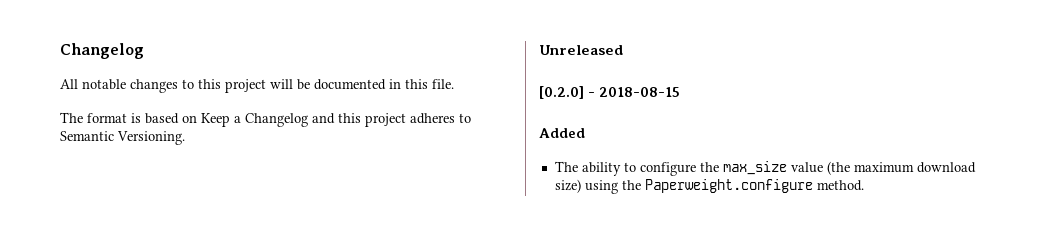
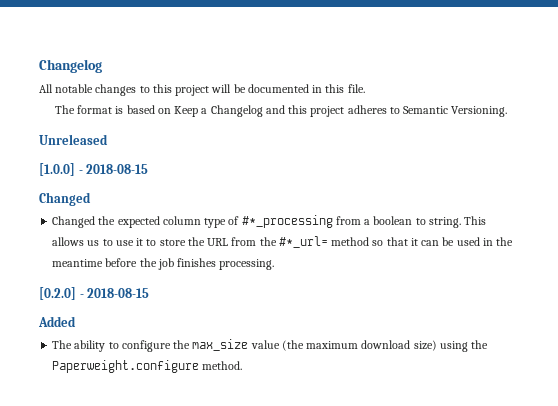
(623, 50) none -> [39,163,149,176] [39,192,91,206] [52,215,487,228] [52,236,514,248] [52,258,275,270] // [1.0.0] - 2018-08-15 // Changed // Changed the expected column type of #*_processing from a boolean to string. This allows us to use it to store the URL from the #*_url= method so that it can be used in the meantime before the job finishes processing.

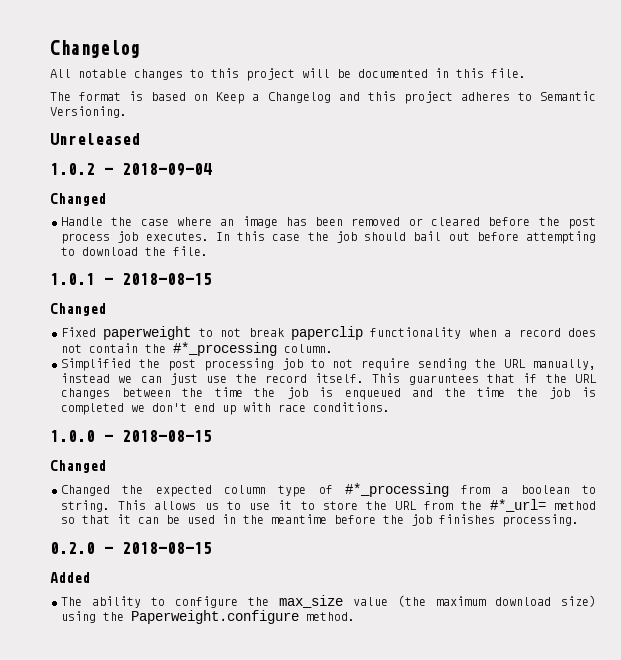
[39,163,75,176] [1.0.0] -> [50,163,212,176] [50,193,106,206] [61,216,597,229] [61,231,596,244] [61,246,208,256] [50,273,212,285] [50,303,106,316] [61,326,596,340] [61,342,333,356] [61,358,597,371] [61,373,598,385] [61,387,597,400] [61,402,390,415] [50,430,95,442] 1.0.2 - 2018-09-04 // Changed // Handle the case where an image has been removed or cleared before the post process job executes. In this case the job should bail out before attempting to download the file. // 1.0.1 - 2018-08-15 // Changed // Fixed paperweight to not break paperclip functionality when a record does not contain the #*_processing column. // Simplified the post processing job to not require sending the URL manually, instead we can just use the record itself. This guaruntees that if the URL changes between the time the job is enqueued and the time the job is completed we don't end up with race conditions. // 1.0.0
[39,287,76,300] [0.2.0] -> [50,542,95,554] 0.2.0

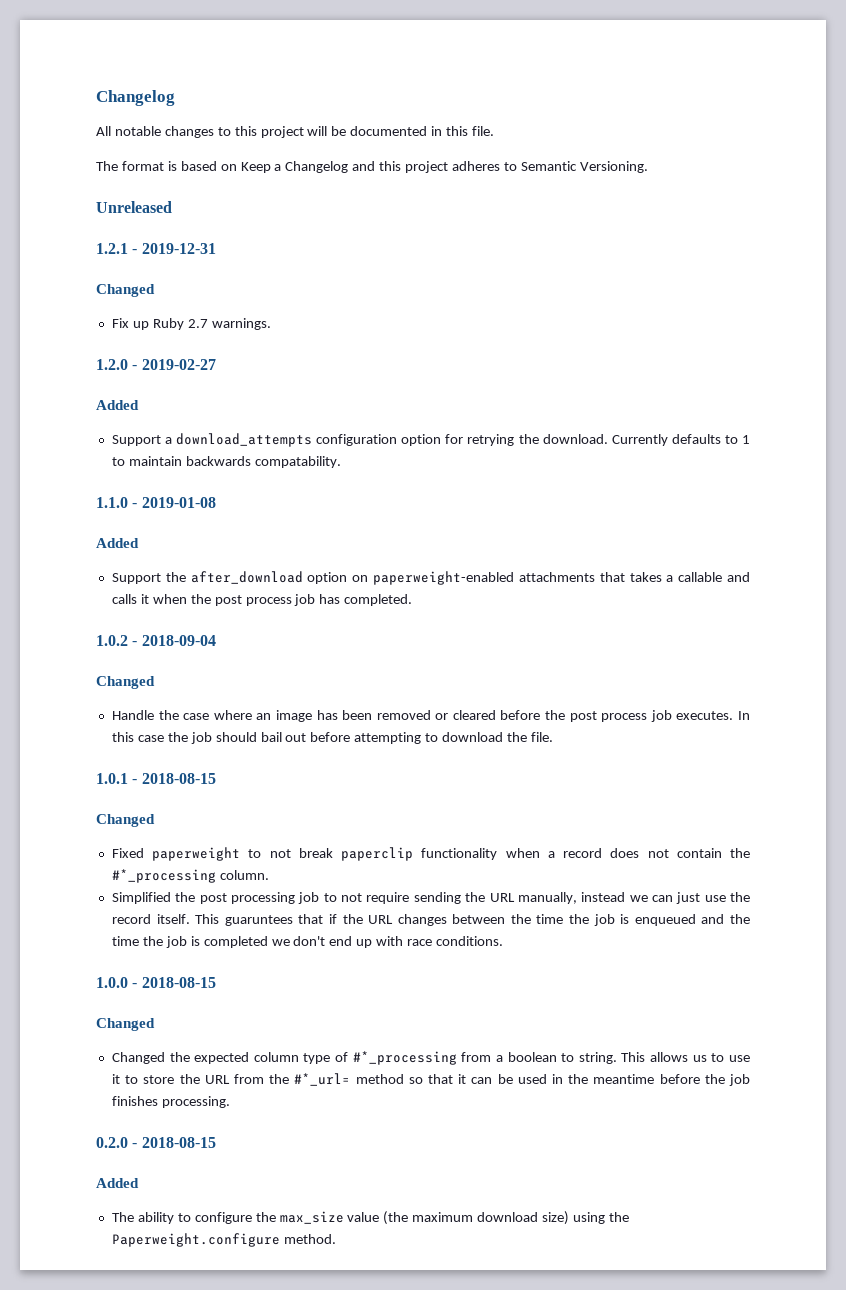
(140, 139) none -> [96,243,216,254] [96,284,155,297] [111,318,271,330] [96,359,216,370] [96,400,139,410] [111,433,750,447] [111,456,341,468] [96,497,216,508] [96,538,139,548] [111,571,750,585] [111,594,413,606] // 1.2.1 - 2019-12-31 // Changed // Fix up Ruby 2.7 warnings. // 1.2.0 - 2019-02-27 // Added // Support a download_attempts configuration option for retrying the download. Currently defaults to 1 to maintain backwards compatability. // 1.1.0 - 2019-01-08 // Added // Support the after_download option on paperweight-enabled attachments that takes a callable and calls it when the post process job has completed.

